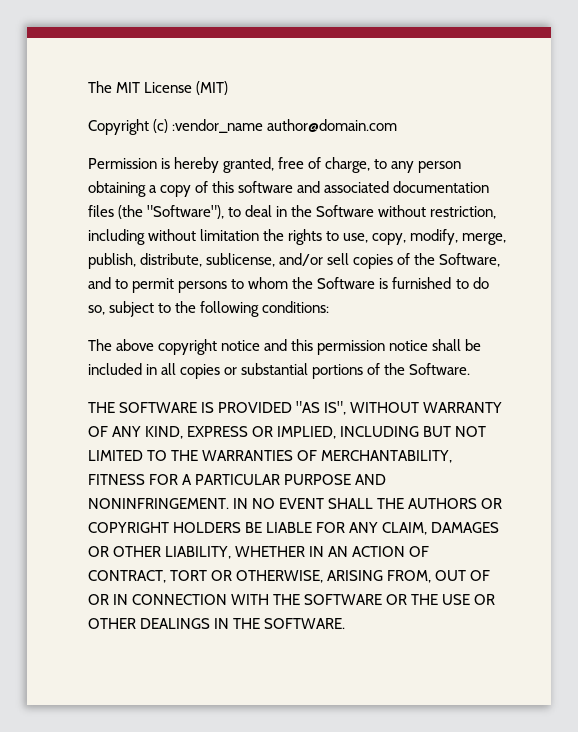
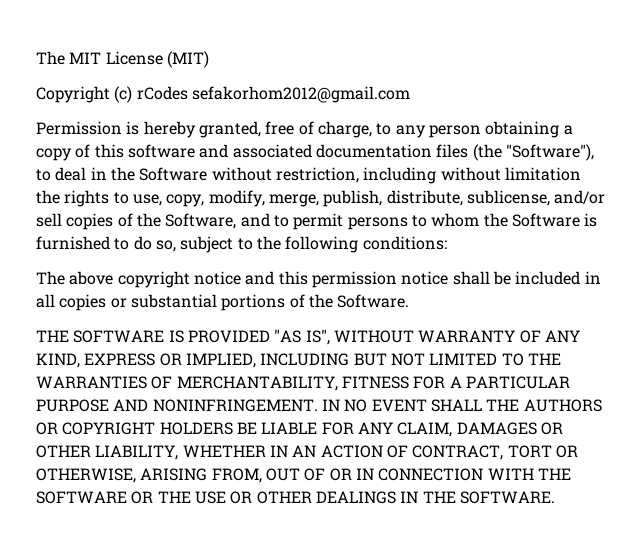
[172,119,398,133] :vendor_name author@domain.com -> [136,86,410,103] rCodes sefakorhom2012@gmail.com

